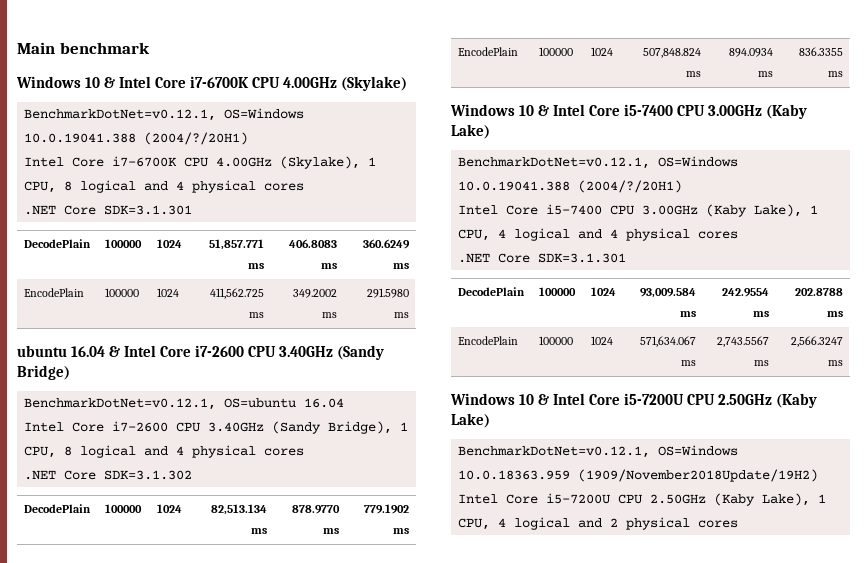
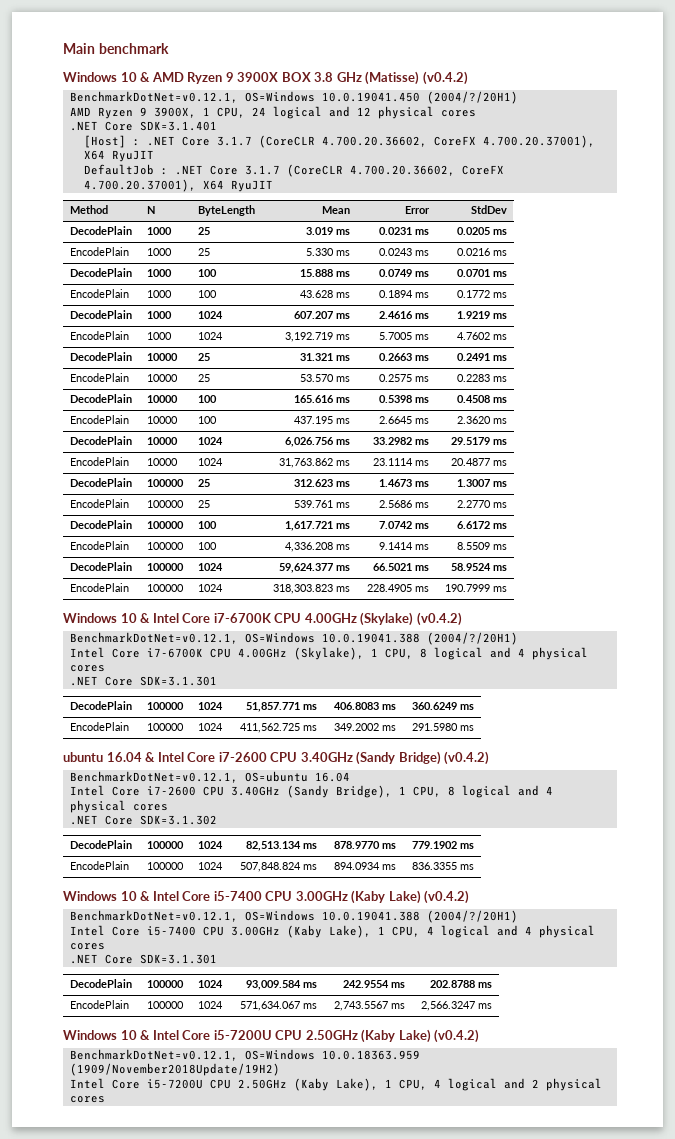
(150, 48) none -> [63,71,468,85] [69,91,518,104] [69,106,476,119] [69,121,217,131] [83,135,595,148] [83,150,154,162] [83,164,504,177] [83,179,273,192] [70,205,109,214] [147,206,156,214] [198,205,256,216] [321,206,350,214] [404,206,430,214] [470,205,507,214] [70,226,133,235] [147,227,173,235] [198,227,211,235] [305,227,350,235] [378,227,429,235] [456,227,507,235] [70,247,130,256] [147,248,173,256] [198,248,211,256] [305,248,350,256] [378,248,429,256] [456,248,507,256] [70,268,133,277] [147,269,173,277] [198,269,218,277] [299,269,350,277] [378,269,429,277] [456,269,507,277] [70,289,130,298] [147,290,173,298] [198,290,218,298] [299,290,350,298] [378,290,429,298] [456,290,507,298] [70,310,133,319] [147,311,173,319] [198,311,224,319] [293,311,350,319] [378,311,429,319] [456,311,507,319] [70,331,130,340] [147,332,173,340] [198,332,224,340] [284,332,350,342] [378,332,429,340] [456,332,507,340] [70,352,133,361] [147,353,179,361] [198,353,211,361] [299,353,350,361] [378,353,429,361] [456,353,507,361] [70,373,130,382] [147,374,179,382] [198,374,211,382] [299,374,350,382] [378,374,429,382] [456,374,507,382] [70,394,133,403] [147,395,179,403] [198,395,218,403] [293,395,350,403] [378,395,429,403] [456,395,507,403] [70,415,130,424] [147,416,179,424] [198,416,218,424] [293,416,350,424] [378,416,429,424] [456,416,507,424] [70,436,133,445] [147,437,179,445] [198,437,224,445] [284,437,350,447] [372,437,429,445] [450,437,507,445] [70,457,130,466] [147,458,179,466] [198,458,224,466] [278,458,350,468] [372,458,429,466] [450,458,507,466] [70,478,133,487] [147,479,185,487] [198,479,211,487] [293,479,350,487] [378,479,429,487] [456,479,507,487] [70,499,130,508] [147,500,185,508] [198,500,211,508] [293,500,350,508] [378,500,429,508] [456,500,507,508] [70,520,133,529] [147,521,185,529] [198,521,218,529] [284,521,350,531] [378,521,429,529] [456,521,507,529] [70,541,130,550] [147,542,185,550] [198,542,218,550] [284,542,350,552] [378,542,429,550] [456,542,507,550] [70,562,133,571] [147,563,185,571] [198,563,224,571] [278,563,350,573] [372,563,429,571] [450,563,507,571] [70,583,130,592] [147,584,185,592] [198,584,224,592] [272,584,350,594] [366,584,429,592] [444,584,507,592] // Windows 10 & AMD Ryzen 9 3900X BOX 3.8 GHz (Matisse) (v0.4.2) // BenchmarkDotNet=v0.12.1, OS=Windows 10.0.19041.450 (2004/?/20H1) // AMD Ryzen 9 3900X, 1 CPU, 24 logical and 12 physical cores // .NET Core SDK=3.1.401 // [Host] : .NET Core 3.1.7 (CoreCLR 4.700.20.36602, CoreFX 4.700.20.37001), X64 RyuJIT // DefaultJob : .NET Core 3.1.7 (CoreCLR 4.700.20.36602, CoreFX 4.700.20.37001), X64 RyuJIT // Method | N | ByteLength | Mean | Error | StdDev // DecodePlain | 1000 | 25 | 3.019 ms | 0.0231 ms | 0.0205 ms // EncodePlain | 1000 | 25 | 5.330 ms | 0.0243 ms | 0.0216 ms // DecodePlain | 1000 | 100 | 15.888 ms | 0.0749 ms | 0.0701 ms // EncodePlain | 1000 | 100 | 43.628 ms | 0.1894 ms | 0.1772 ms // DecodePlain | 1000 | 1024 | 607.207 ms | 2.4616 ms | 1.9219 ms // EncodePlain | 1000 | 1024 | 3,192.719 ms | 5.7005 ms | 4.7602 ms // DecodePlain | 10000 | 25 | 31.321 ms | 0.2663 ms | 0.2491 ms // EncodePlain | 10000 | 25 | 53.570 ms | 0.2575 ms | 0.2283 ms // DecodePlain | 10000 | 100 | 165.616 ms | 0.5398 ms | 0.4508 ms // EncodePlain | 10000 | 100 | 437.195 ms | 2.6645 ms | 2.3620 ms // DecodePlain | 10000 | 1024 | 6,026.756 ms | 33.2982 ms | 29.5179 ms // EncodePlain | 10000 | 1024 | 31,763.862 ms | 23.1114 ms | 20.4877 ms // DecodePlain | 100000 | 25 | 312.623 ms | 1.4673 ms | 1.3007 ms // EncodePlain | 100000 | 25 | 539.761 ms | 2.5686 ms | 2.2770 ms // DecodePlain | 100000 | 100 | 1,617.721 ms | 7.0742 ms | 6.6172 ms // EncodePlain | 100000 | 100 | 4,336.208 ms | 9.1414 ms | 8.5509 ms // DecodePlain | 100000 | 1024 | 59,624.377 ms | 66.5021 ms | 58.9524 ms // EncodePlain | 100000 | 1024 | 318,303.823 ms | 228.4905 ms | 190.7999 ms
(408, 83) none -> [416,612,462,626] (v0.4.2)
(70, 372) none -> [444,751,490,765] (v0.4.2)
(490, 131) none -> [424,890,470,904] (v0.4.2)
(490, 420) none -> [434,1029,480,1043] (v0.4.2)

